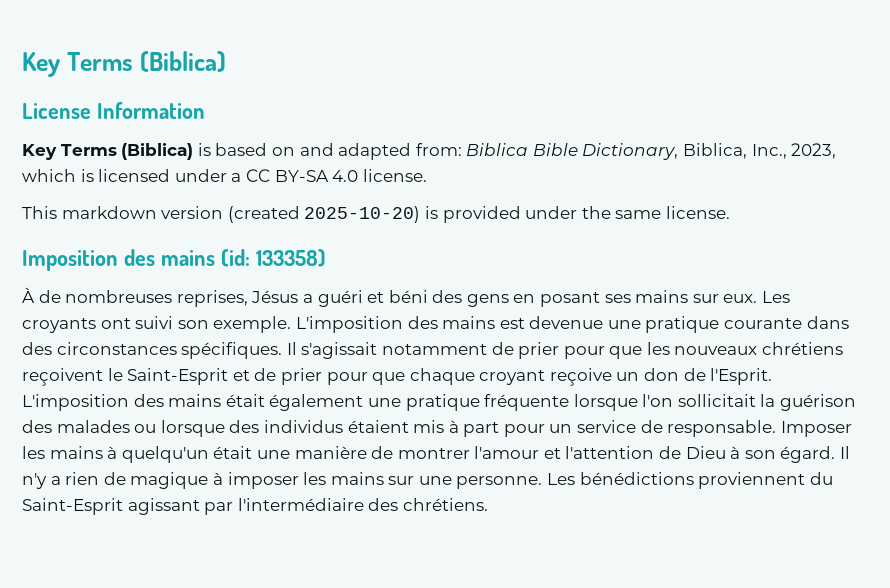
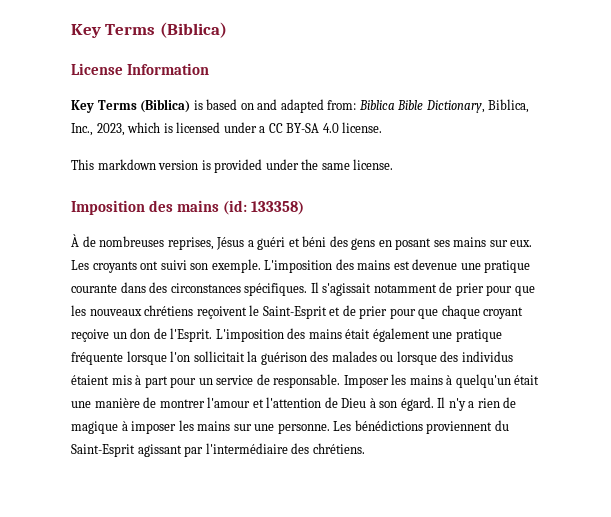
[227,206,421,223] (created 2025-10-20) -> (199, 165) none

